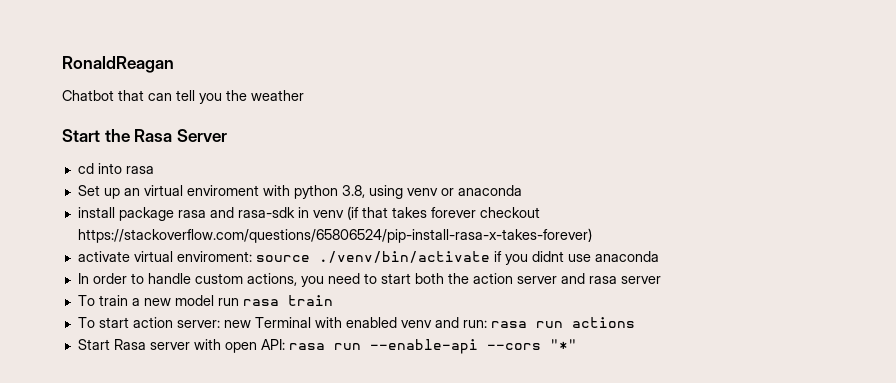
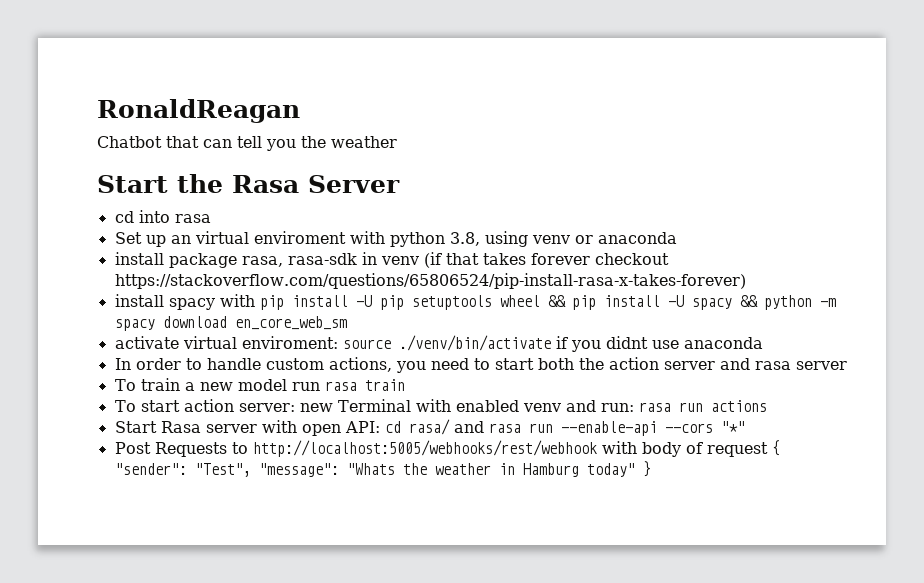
[177,207,234,218] rasa and -> [241,256,283,267] rasa,
(592, 235) none -> [114,294,836,310] [114,316,347,331] // install spacy with pip install -U pip setuptools wheel && pip install -U spacy && python -m spacy download en_core_web_sm
(285, 344) none -> [384,419,484,435] cd rasa/ and
(577, 344) none -> [114,440,780,457] [114,461,651,477] // Post Requests to http://localhost:5005/webhooks/rest/webhook with body of request { "sender": "Test", "message": "Whats the weather in Hamburg today" }

